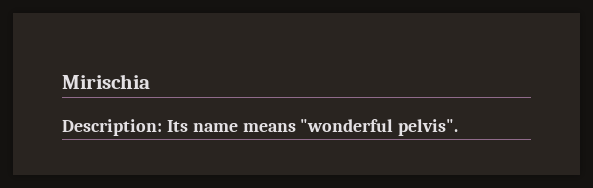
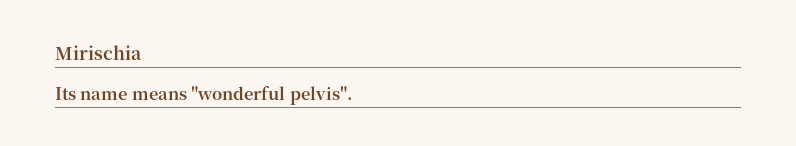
[62,119,162,136] Description: -> (142, 52) none

